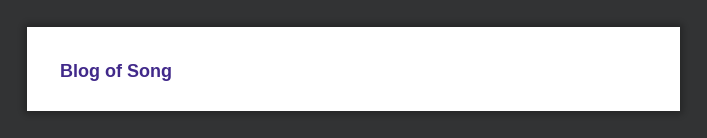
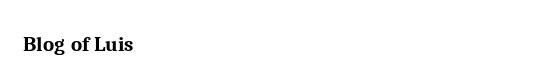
[127,64,172,81] Song -> [94,37,134,51] Luis

